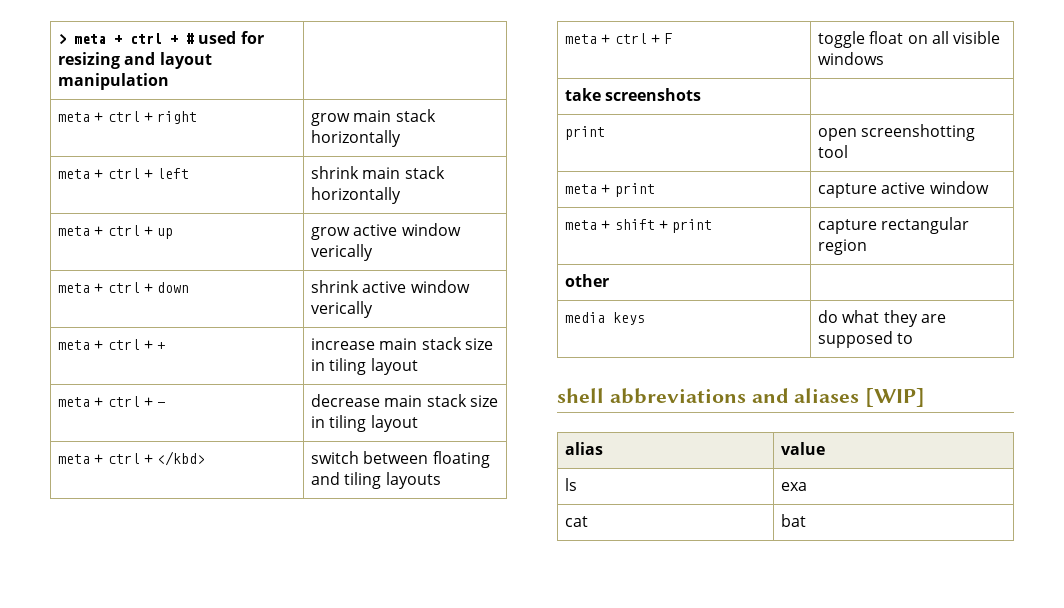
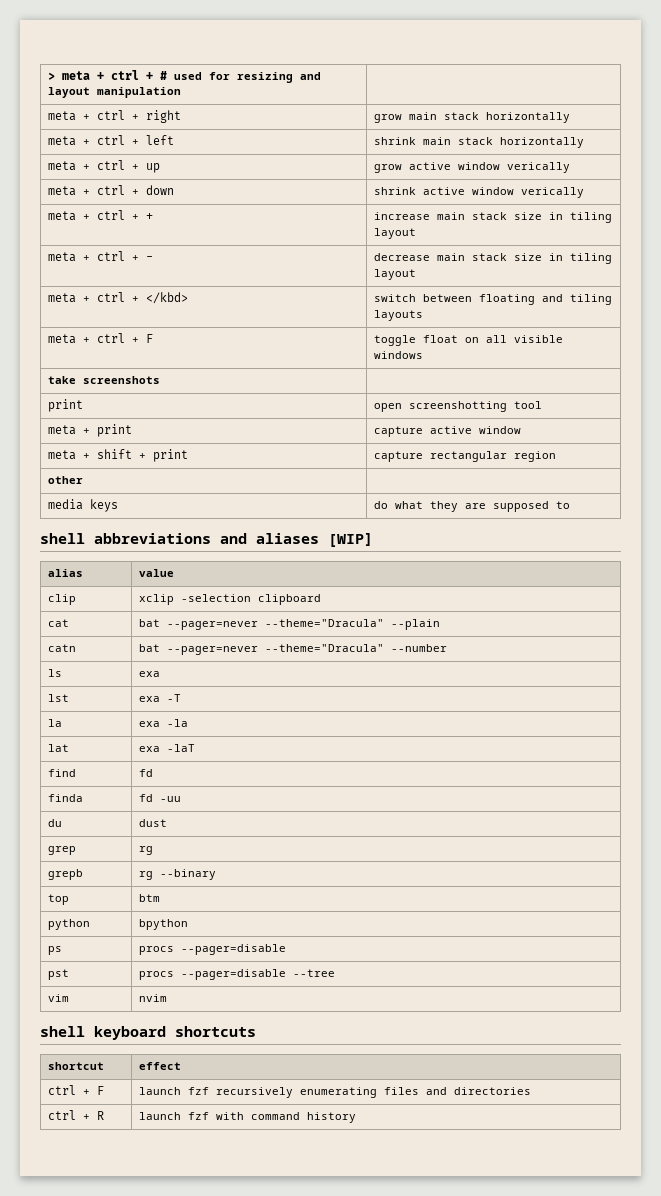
[565,478,578,491] [781,482,808,491] [565,516,589,527] [781,514,807,527] ls | exa // cat | bat -> [47,594,76,605] [138,594,321,605] [47,619,69,627] [138,619,440,630] [47,644,76,652] [138,644,447,655] [47,669,62,677] [138,671,160,677] [47,694,69,702] [138,694,181,702] [47,719,62,727] [138,719,188,727] [47,744,69,752] [138,744,195,752] [47,769,76,777] [138,769,153,777] [47,794,83,802] [138,794,181,802] [47,819,62,827] [138,819,167,827] [47,846,76,855] [138,846,153,855] [47,869,83,880] [138,869,216,880] [47,894,69,905] [138,894,160,902] [47,919,90,930] [138,919,188,930] [47,946,62,955] [138,944,286,955] [47,969,69,980] [138,969,335,980] [47,994,69,1002] [138,994,167,1002] [40,1026,256,1040] [47,1062,104,1070] [138,1062,181,1070] [47,1085,104,1095] [138,1087,531,1098] [47,1110,104,1120] [138,1112,356,1123] clip | xclip -selection clipboard // cat | bat --pager=never --theme="Dracula" --plain // catn | bat --pager=never --theme="Dracula" --number // ls | exa // lst | exa -T // la | exa -la // lat | exa -laT // find | fd // finda | fd -uu // du | dust // grep | rg // grepb | rg --binary // top | btm // python | bpython // ps | procs --pager=disable // pst | procs --pager=disable --tree // vim | nvim // shell keyboard shortcuts // shortcut | effect // ctrl + F | launch fzf recursively enumerating files and directories // ctrl + R | launch fzf with command history

